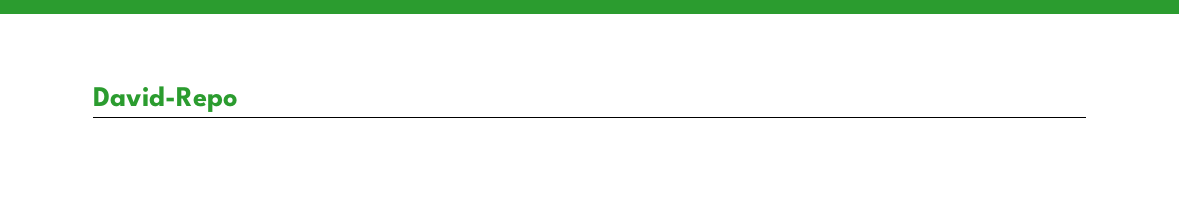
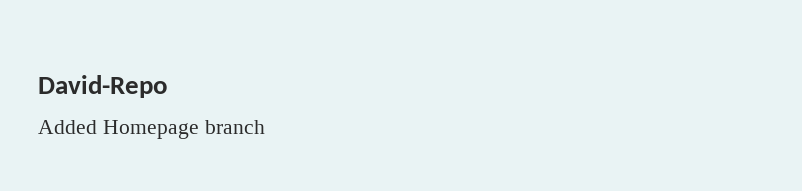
(238, 99) none -> [38,120,265,139] // Added Homepage branch

